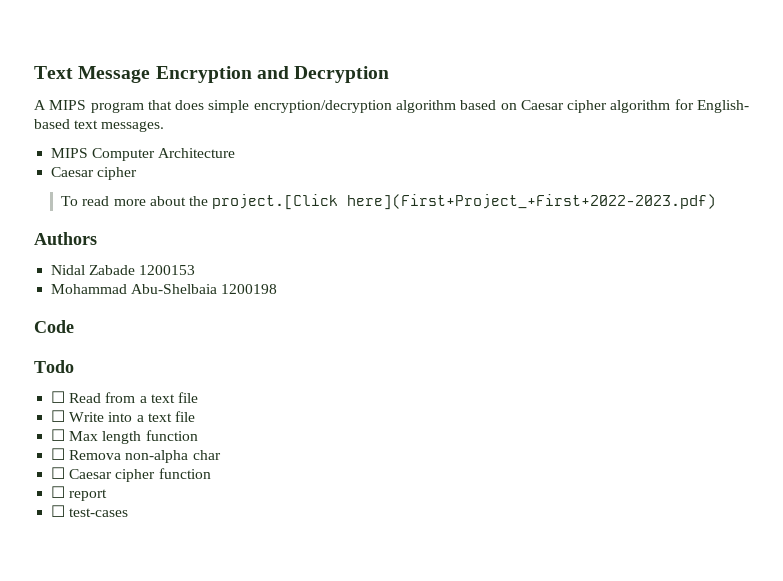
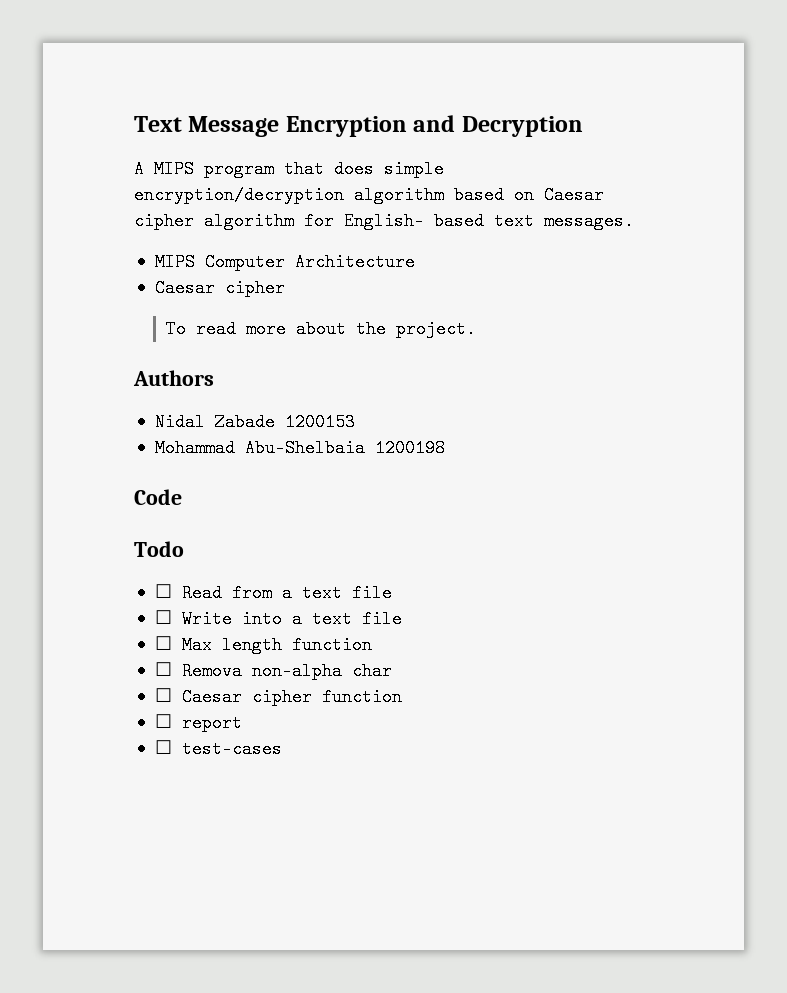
[212,194,717,210] project.[Click here](First+Project_+First+2022-2023.pdf) -> [396,320,477,338] project.

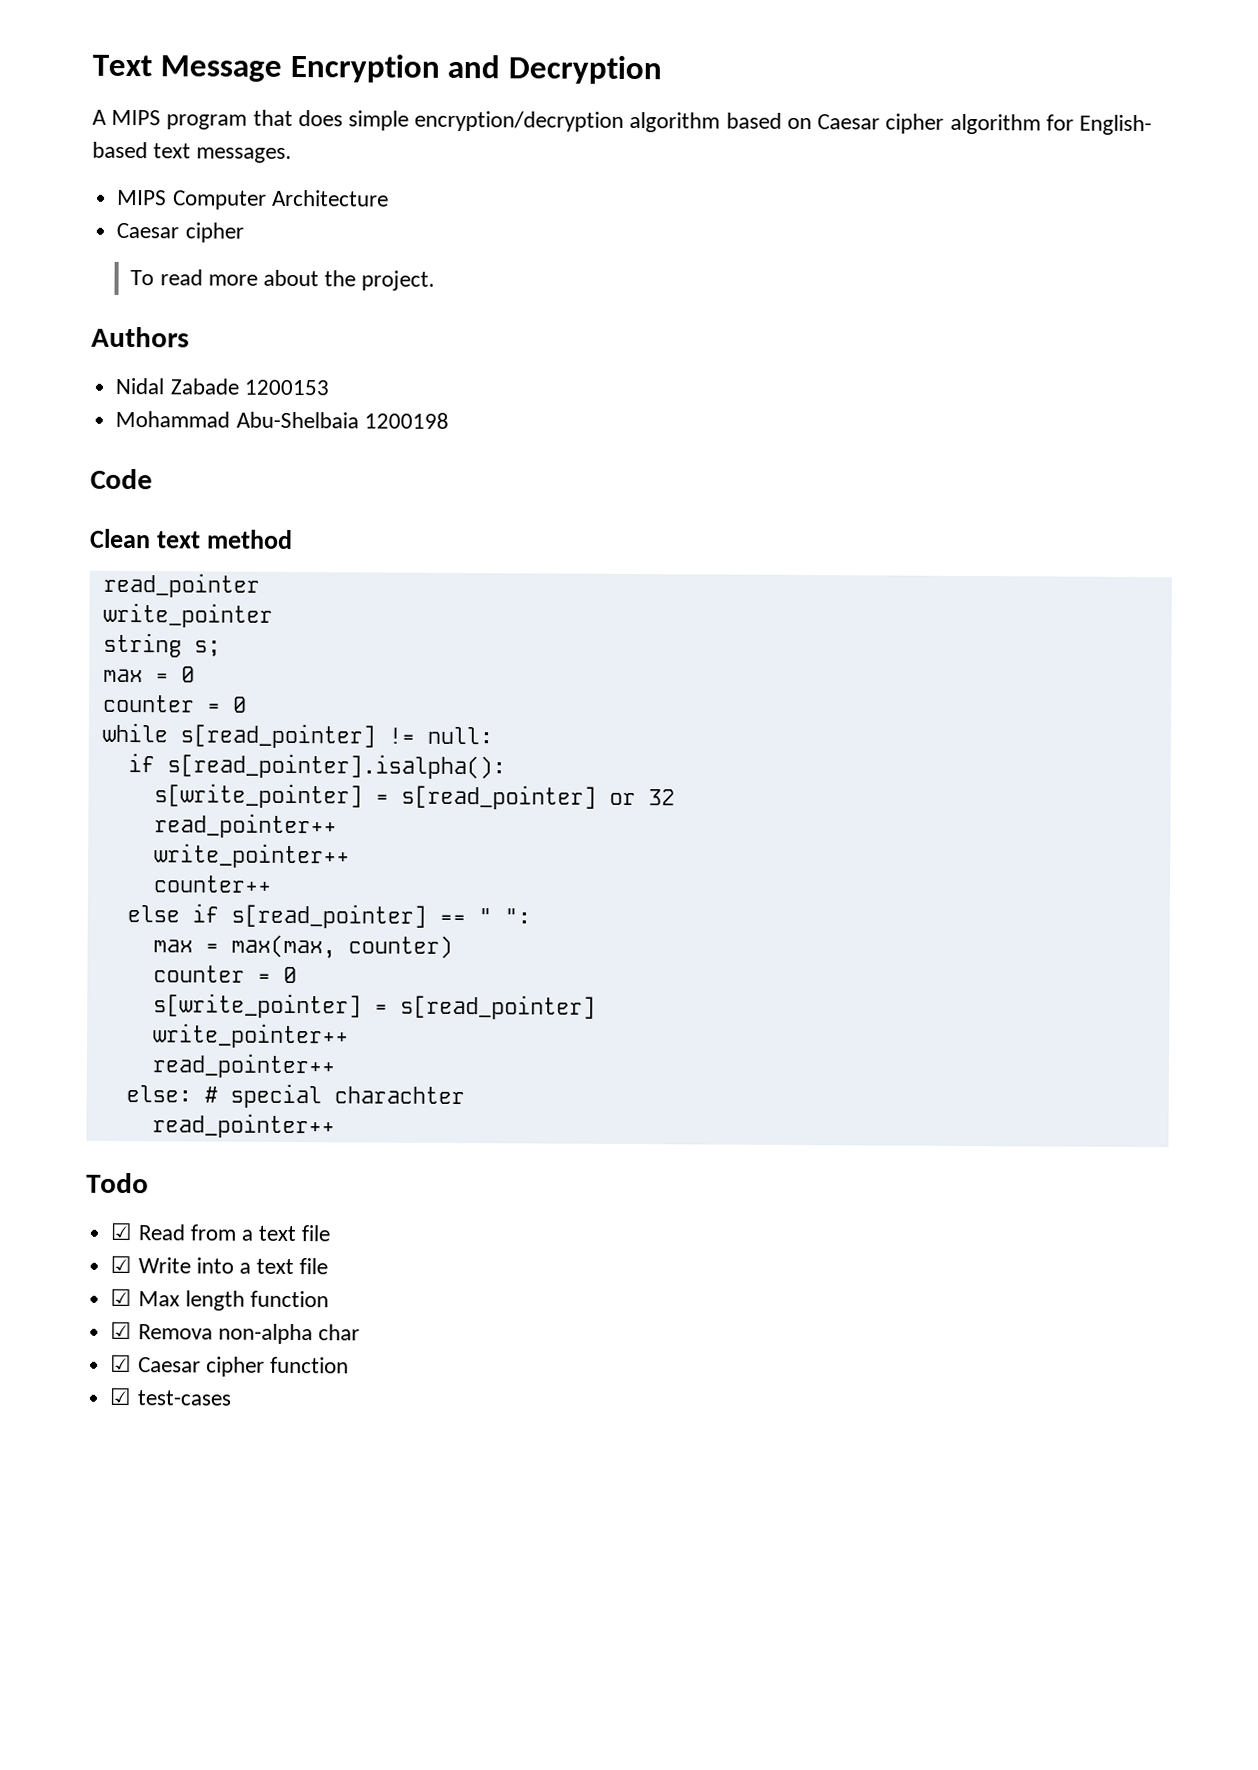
(182, 497) none -> [89,528,294,550] [102,572,260,598] [102,602,273,628] [102,632,221,658] [102,666,195,683] [102,694,247,713] [101,722,493,749] [127,753,506,780] [153,783,675,810] [153,813,337,839] [153,843,350,869] [152,875,272,893] [126,903,531,929] [152,934,453,959] [152,965,297,984] [152,993,596,1020] [152,1023,349,1049] [151,1053,335,1079] [125,1083,465,1109] [151,1113,335,1139] // Clean text method // read_pointer // write_pointer // string s; // max = 0 // counter = 0 // while s[read_pointer] != null: // if s[read_pointer].isalpha(): // s[write_pointer] = s[read_pointer] or 32 // read_pointer++ // write_pointer++ // counter++ // else if s[read_pointer] == " ": // max = max(max, counter) // counter = 0 // s[write_pointer] = s[read_pointer] // write_pointer++ // read_pointer++ // else: # special charachter // read_pointer++
[154,584,172,598] ☐ -> [110,1222,133,1241] ☑
[154,610,172,624] ☐ -> [110,1255,133,1274] ☑
[154,636,172,650] ☐ -> [110,1288,133,1307] ☑
[154,662,172,676] ☐ -> [110,1321,133,1340] ☑
[154,688,172,702] ☐ -> [110,1354,133,1373] ☑
[154,714,242,732] [154,740,172,754] ☐ report // ☐ -> [109,1387,133,1406] ☑

